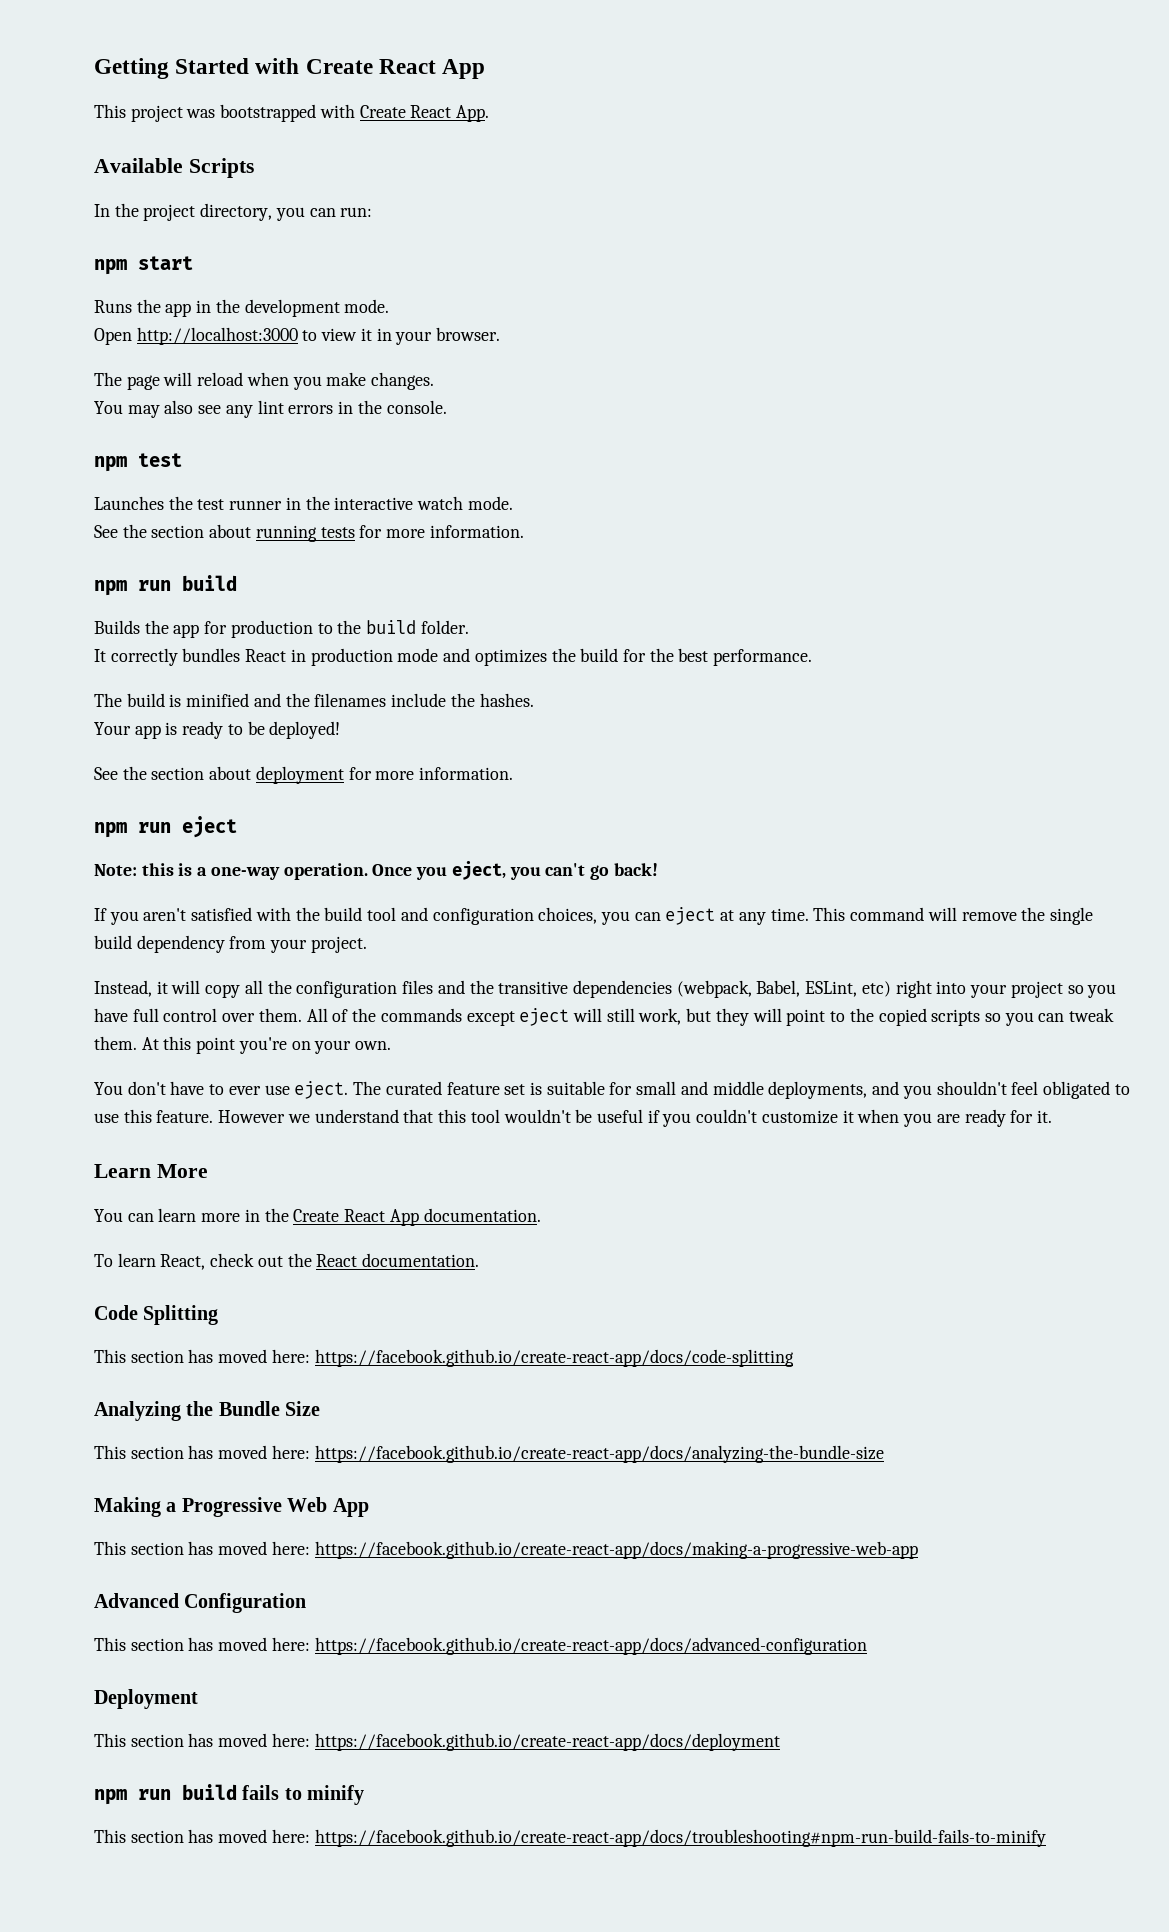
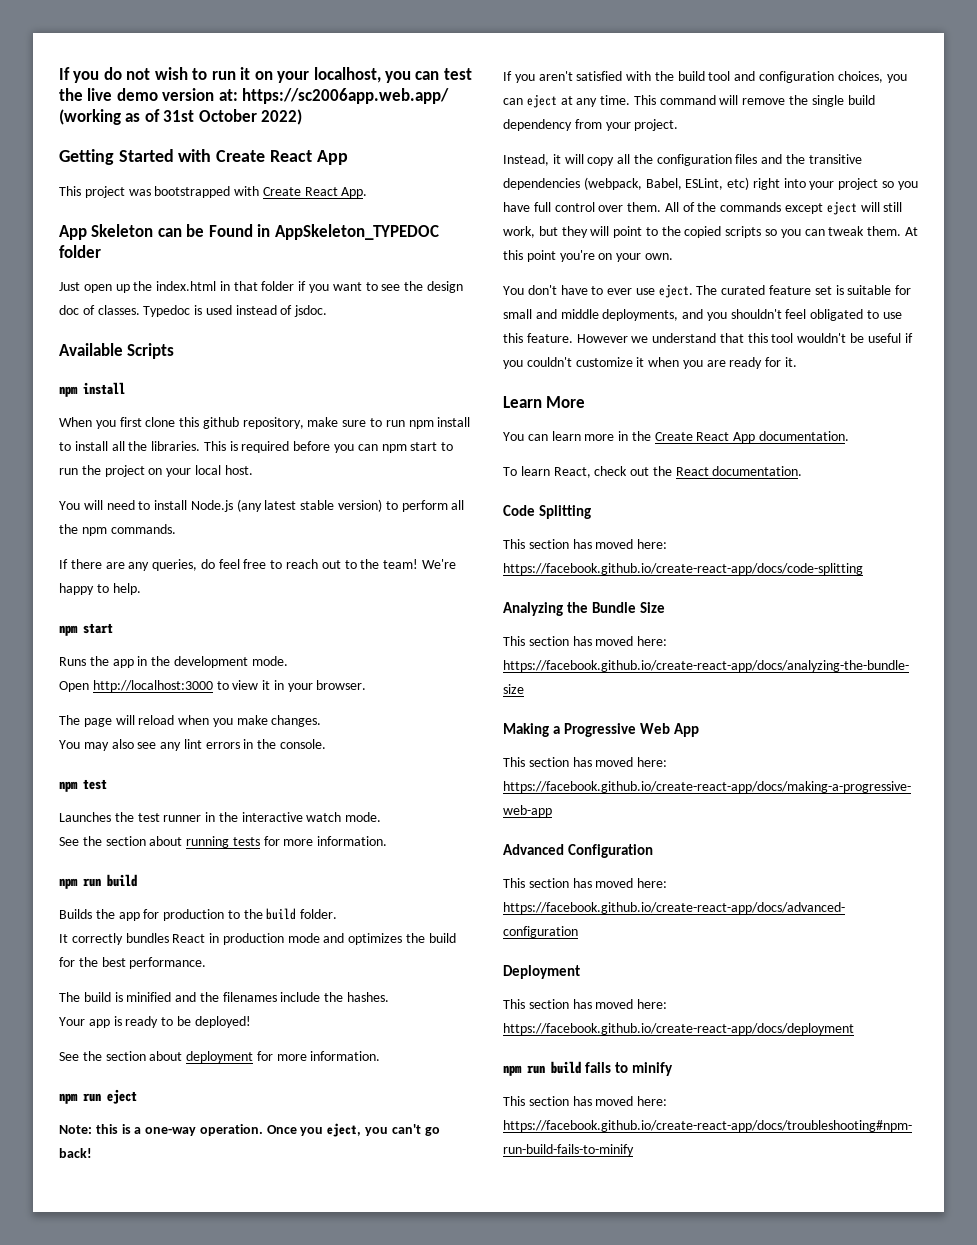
(94, 68) none -> [59,67,472,83] [59,88,450,104] [59,109,303,125] If you do not wish to run it on your localhost, you can test the live demo version at: https://sc2006app.web.app/ (working as of 31st October 2022) //
[94,158,254,178] [94,203,373,221] Available Scripts // In the project directory, you can run: -> [59,224,439,240] [59,245,101,258] [59,281,463,293] [59,305,328,317] [59,343,175,359] [59,382,125,397] [59,417,471,429] [59,441,454,453] [59,465,253,477] [59,499,465,512] [59,524,176,536] [59,559,456,571] [59,583,141,595] App Skeleton can be Found in AppSkeleton_TYPEDOC folder // Just open up the index.html in that folder if you want to see the design doc of classes. Typedoc is used instead of jsdoc. // Available Scripts // npm install // When you first clone this github repository, make sure to run npm install to install all the libraries. This is required before you can npm start to run the project on your local host. // You will need to install Node.js (any latest stable version) to perform all the npm commands. // If there are any queries, do feel free to reach out to the team! We're happy to help.

